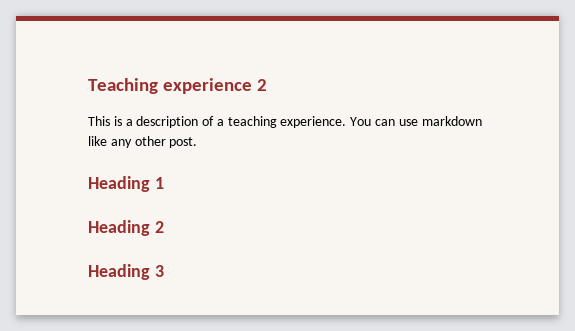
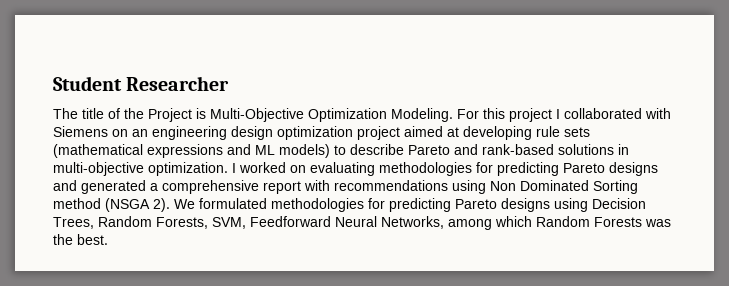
[88,78,268,94] [88,116,482,128] [88,136,198,148] [88,176,164,192] [88,220,164,236] [88,264,164,280] Teaching experience 2 // This is a description of a teaching experience. You can use markdown like any other post. // Heading 1 // Heading 2 // Heading 3 -> [53,76,230,91] [53,108,671,122] [53,126,590,140] [53,144,629,158] [53,162,658,176] [53,180,638,194] [53,198,646,212] [53,216,671,230] [53,234,108,245] Student Researcher // The title of the Project is Multi-Objective Optimization Modeling. For this project I collaborated with Siemens on an engineering design optimization project aimed at developing rule sets (mathematical expressions and ML models) to describe Pareto and rank-based solutions in multi-objective optimization. I worked on evaluating methodologies for predicting Pareto designs and generated a comprehensive report with recommendations using Non Dominated Sorting method (NSGA 2). We formulated methodologies for predicting Pareto designs using Decision Trees, Random Forests, SVM, Feedforward Neural Networks, among which Random Forests was the best.

